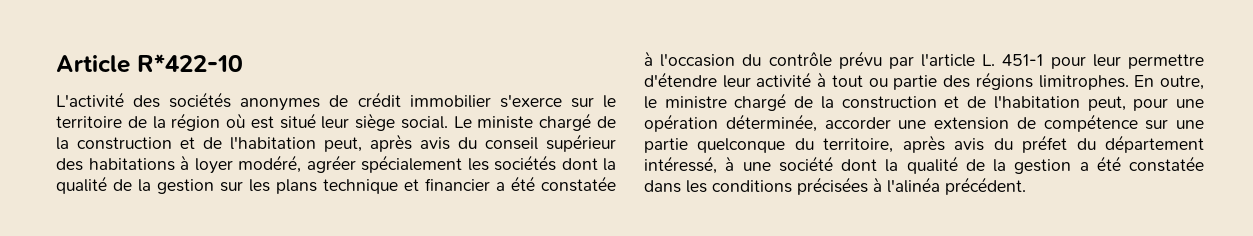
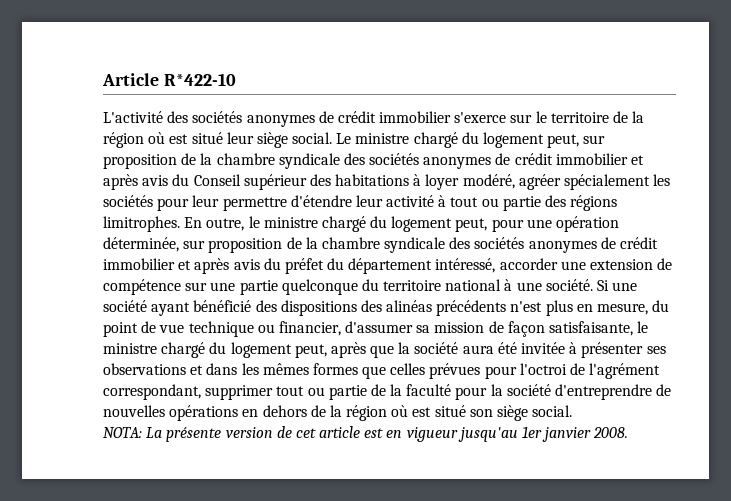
[477,113,616,131] [56,134,538,152] ministe chargé de la construction et de l'habitation peut, après avis du conseil -> [355,132,606,148] [103,153,645,169] [103,174,241,190] ministre chargé du logement peut, sur proposition de la chambre syndicale des sociétés anonymes de crédit immobilier et après avis du Conseil
[561,158,616,171] [56,176,616,194] [644,51,1044,69] dont la qualité de la gestion sur les plans technique et financier a été constatée à l'occasion du contrôle prévu par l'article L. 451-1 -> (153, 201) none
[794,95,1080,109] de la construction et de l'habitation -> [370,216,453,232] du logement
(817, 123) none -> [183,237,659,253] [103,258,496,274] sur proposition de la chambre syndicale des sociétés anonymes de crédit immobilier et après avis du préfet du département intéressé,
[823,135,1204,153] [644,156,1204,174] [644,177,1026,195] territoire, après avis du préfet du département intéressé, à une société dont la qualité de la gestion a été constatée dans les conditions précisées à l'alinéa précédent. -> [383,279,638,291] [103,300,670,316] [103,321,649,337] [103,342,666,358] [103,363,661,379] [103,384,672,400] [103,405,573,421] [103,426,629,442] territoire national à une société. Si une société ayant bénéficié des dispositions des alinéas précédents n'est plus en mesure, du point de vue technique ou financier, d'assumer sa mission de façon satisfaisante, le ministre chargé du logement peut, après que la société aura été invitée à présenter ses observations et dans les mêmes formes que celles prévues pour l'octroi de l'agrément correspondant, supprimer tout ou partie de la faculté pour la société d'entreprendre de nouvelles opérations en dehors de la région où est situé son siège social. // NOTA: La présente version de cet article est en vigueur jusqu'au 1er janvier 2008.

